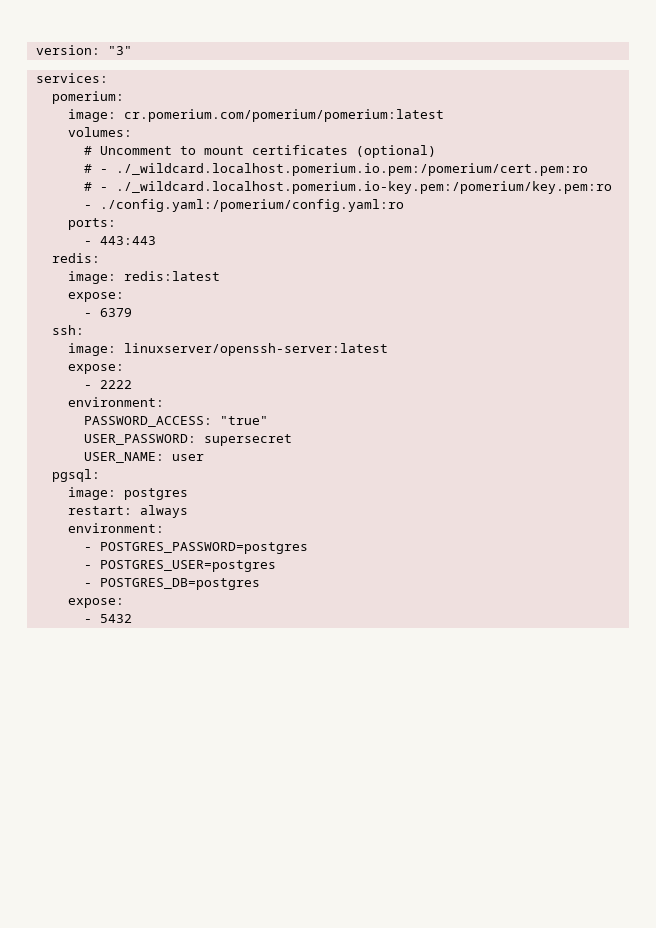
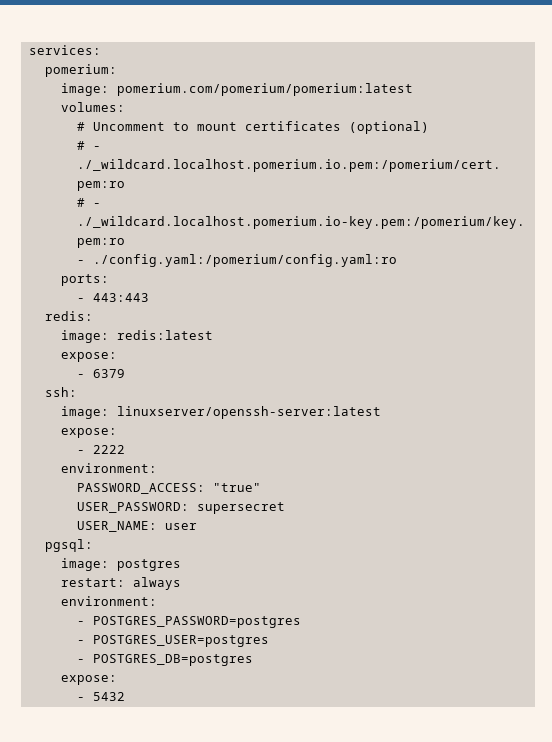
[35,45,132,55] version: "3" // -> (28, 50) none
[123,109,444,122] cr.pomerium.com/pomerium/pomerium:latest -> [116,83,413,96] pomerium.com/pomerium/pomerium:latest

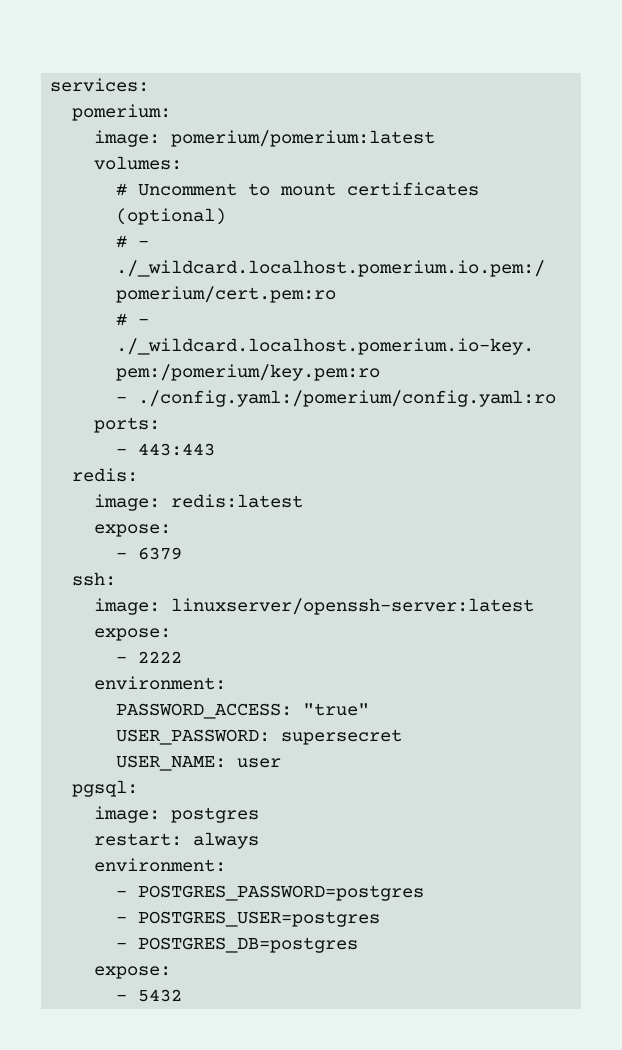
[116,83,413,96] pomerium.com/pomerium/pomerium:latest -> [171,130,436,147] pomerium/pomerium:latest

